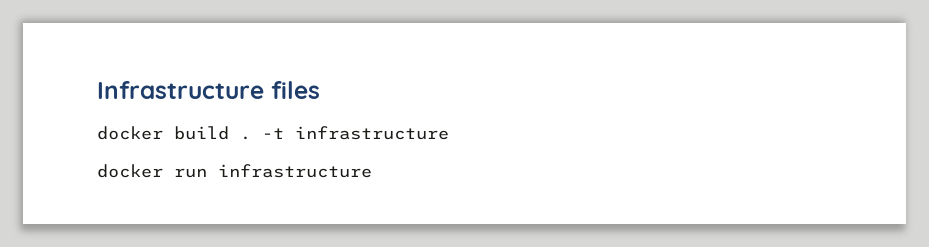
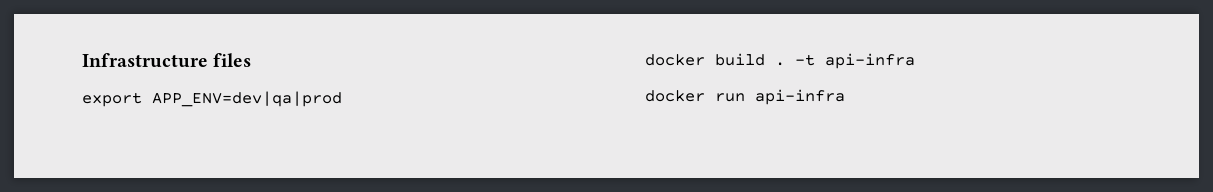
(320, 90) none -> [82,91,342,107] // export APP_ENV=dev|qa|prod
[295,126,449,140] infrastructure -> [825,53,915,69] api-infra
[218,164,372,178] infrastructure -> [755,89,845,105] api-infra

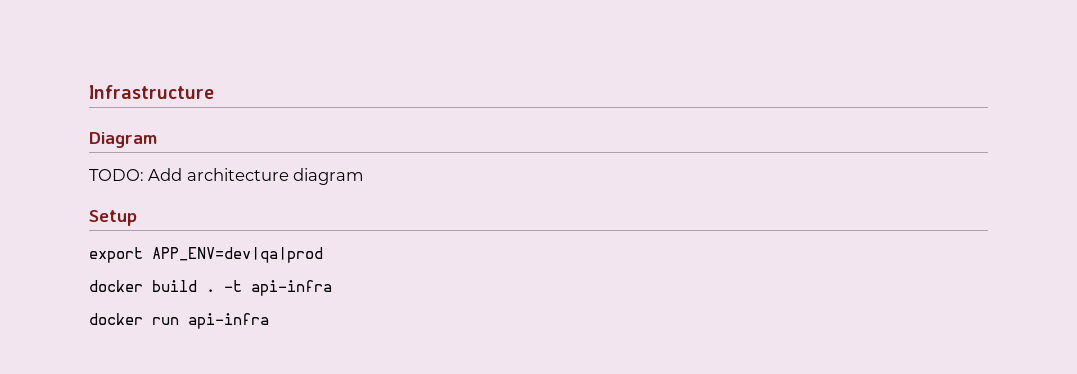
[213,53,252,67] files -> [89,132,157,148] [89,168,365,185] [89,210,137,226] // Diagram // TODO: Add architecture diagram // Setup

